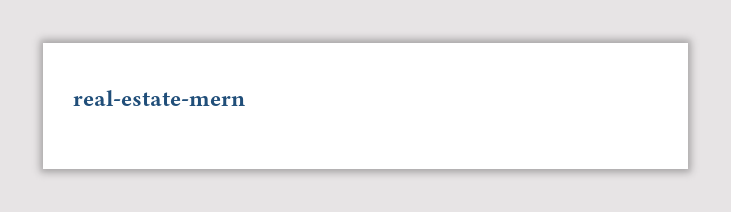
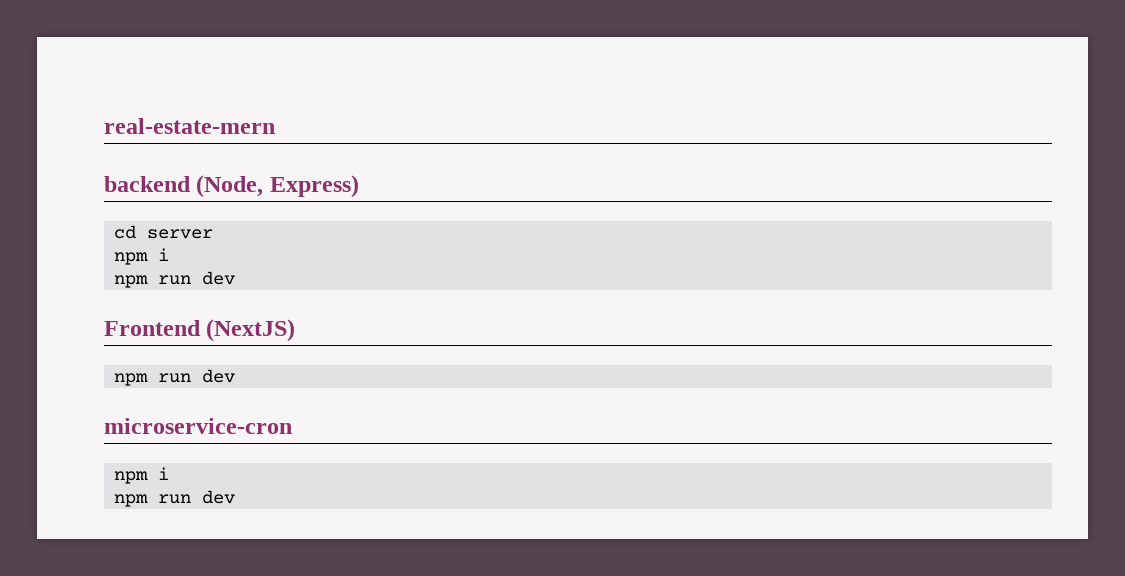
(245, 98) none -> [104,175,359,198] [114,225,214,239] [114,248,170,265] [114,271,236,288] [104,319,296,342] [114,369,236,386] [104,418,292,434] [114,467,170,484] [114,490,236,507] // backend (Node, Express) // cd server // npm i // npm run dev // Frontend (NextJS) // npm run dev // microservice-cron // npm i // npm run dev

